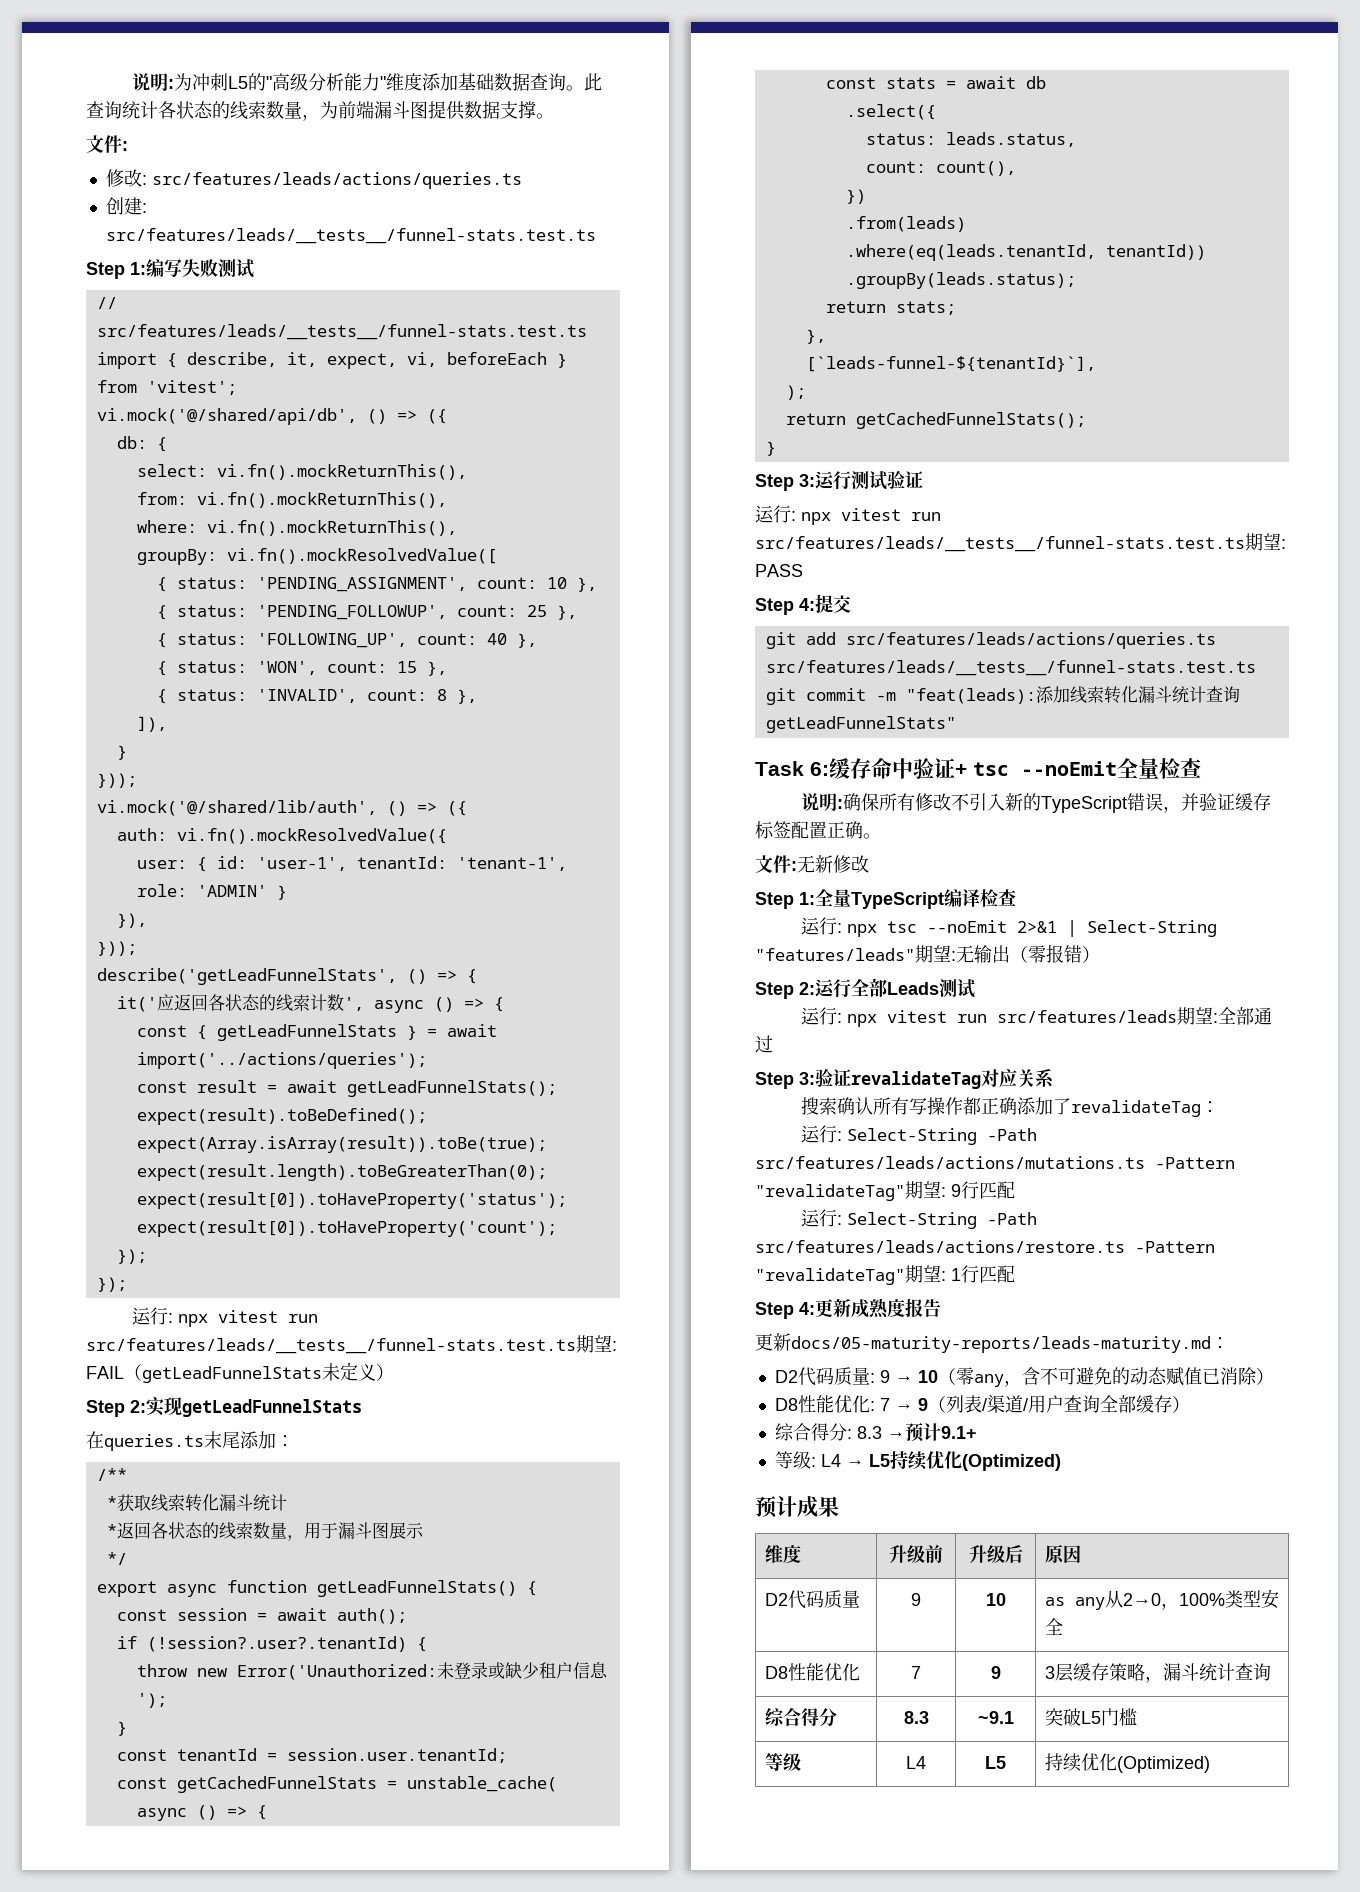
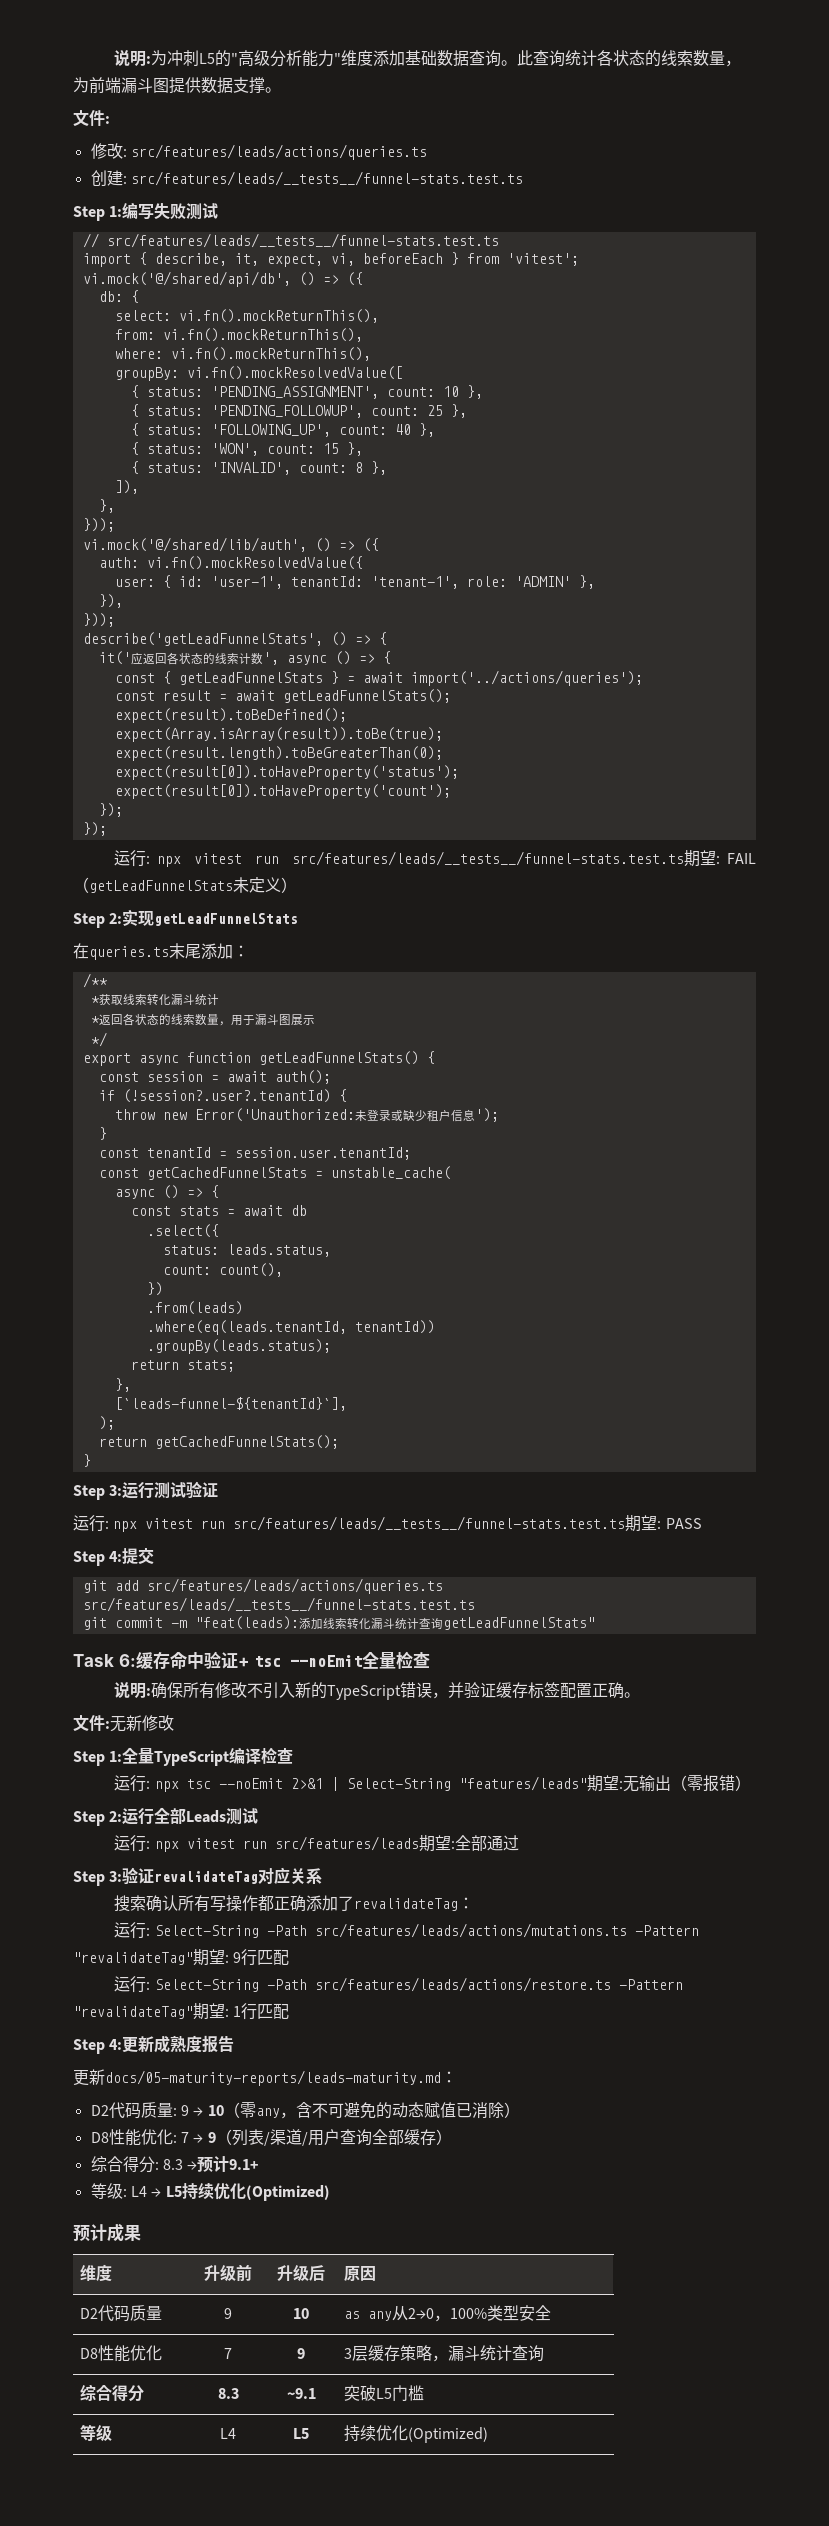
[116,745,127,760] } -> [98,499,115,513] },
[276,885,287,900] } -> [578,575,595,589] },

